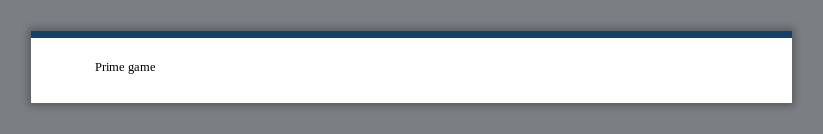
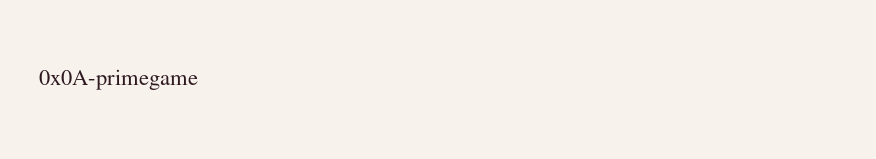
[95,63,157,74] Prime game -> [39,69,198,90] 0x0A-primegame

